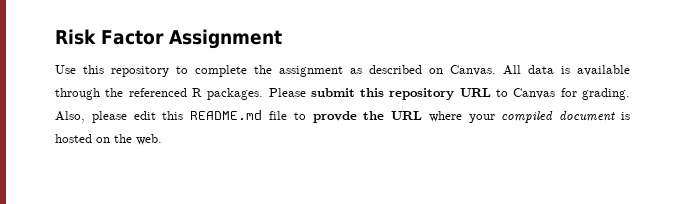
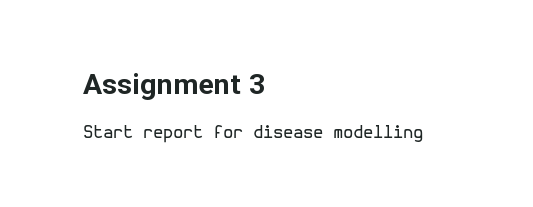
[55,29,164,45] Risk Factor -> (83, 86) none
[55,65,630,77] [55,88,631,100] [55,110,630,123] [55,134,162,145] // Use this repository to complete the assignment as described on Canvas. All data is available through the referenced R packages. Please submit this repository URL to Canvas for grading. Also, please edit this README.md file to provde the URL where your compiled document is hosted on the web. -> [248,74,265,94] [83,125,423,143] 3 // Start report for disease modelling

